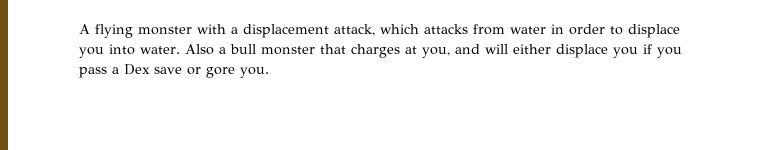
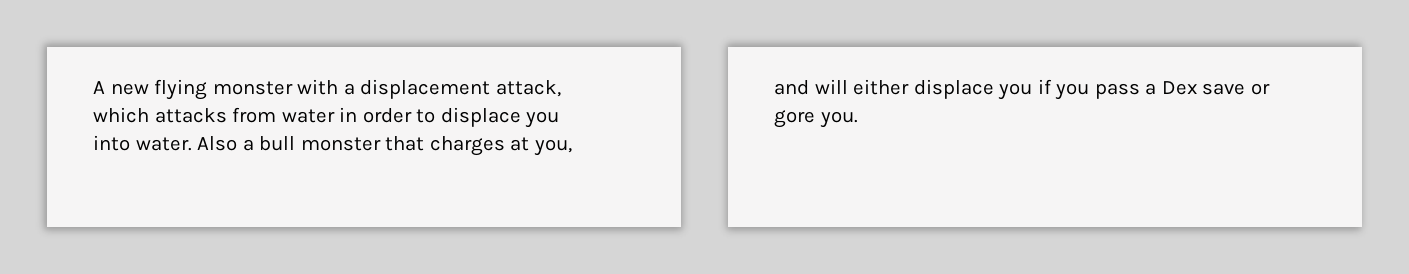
(90, 29) none -> [110,83,149,95] new

